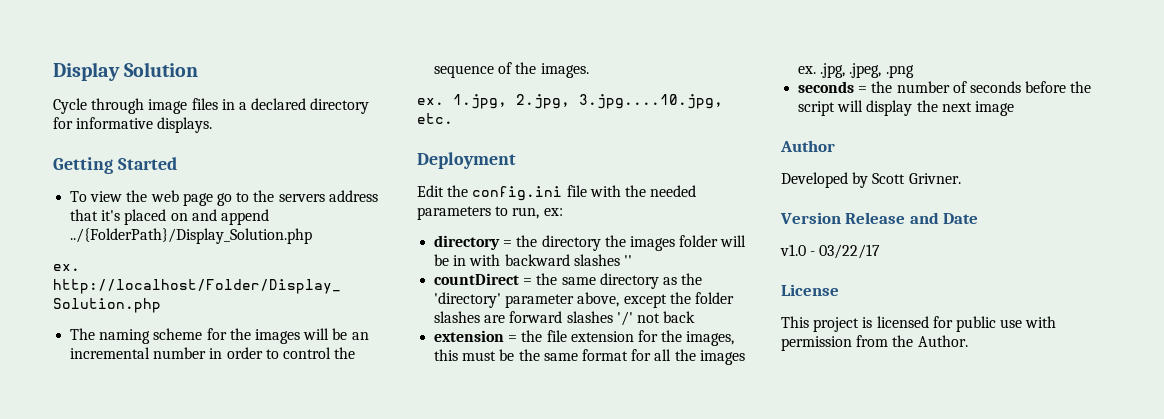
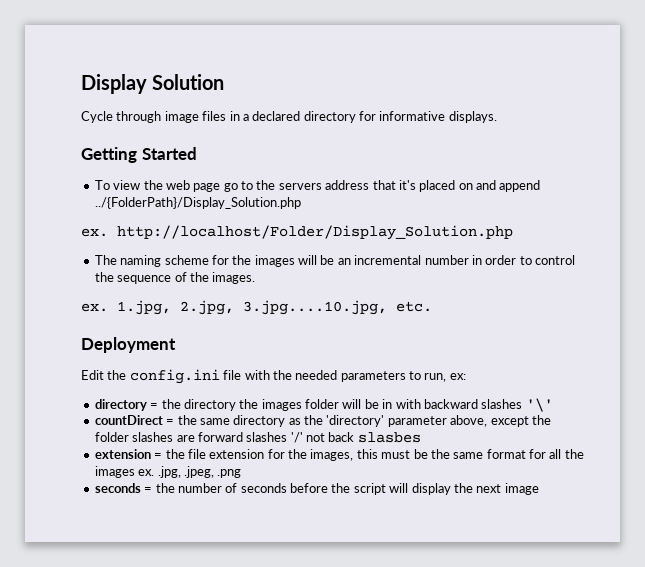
[623,255,632,266] '' -> [525,398,553,412] '\'
(696, 317) none -> [357,432,421,443] slasbes
[780,140,835,152] [781,172,961,188] [780,212,979,224] [780,244,881,259] [781,284,839,296] [781,316,1057,332] [781,335,968,351] // Author // Developed by Scott Grivner. // Version Release and Date // v1.0 - 03/22/17 // License // This project is licensed for public use with permission from the Author. -> (539, 489) none

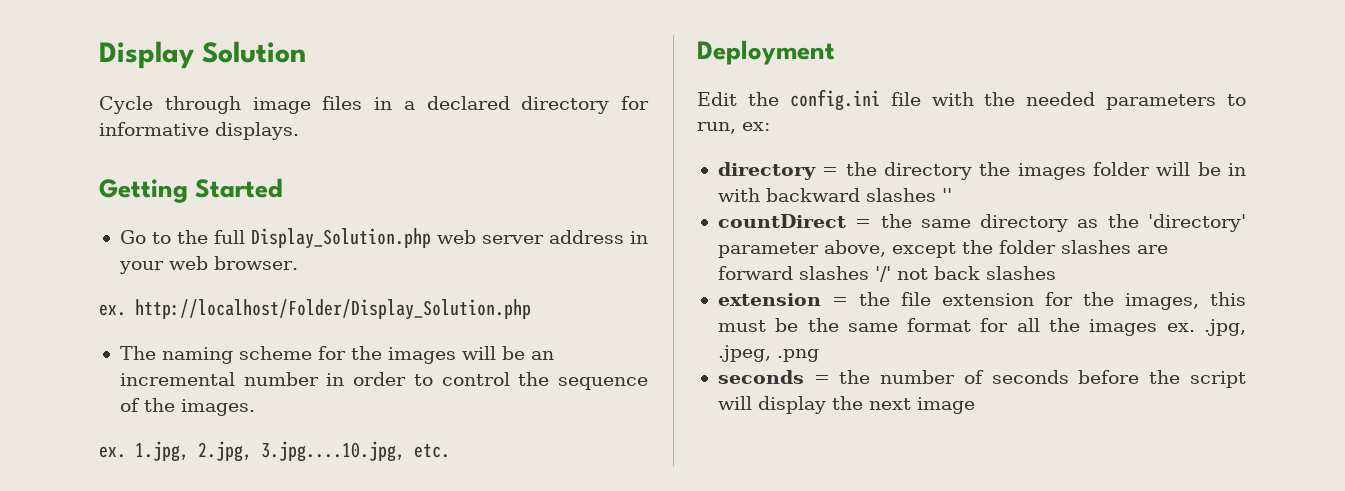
[94,180,541,192] [94,197,301,209] To view the web page go to the servers address that it's placed on and append ../{FolderPath}/Display_Solution.php -> [119,228,648,249] [118,256,298,274] Go to the full Display_Solution.php web server address in your web browser.
[525,398,553,412] '\' -> [941,188,952,202] ''
[357,432,421,443] slasbes -> [985,266,1056,280] slashes

